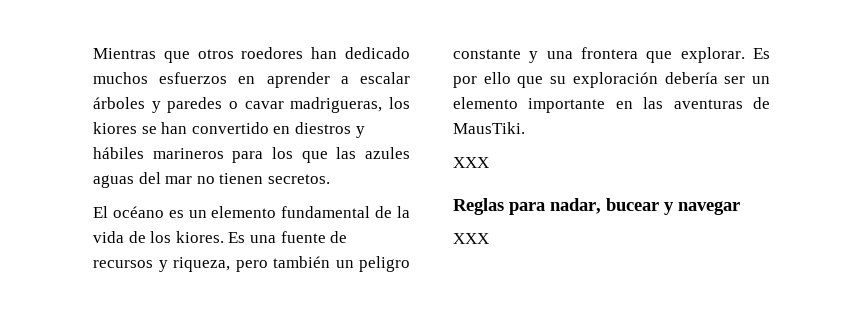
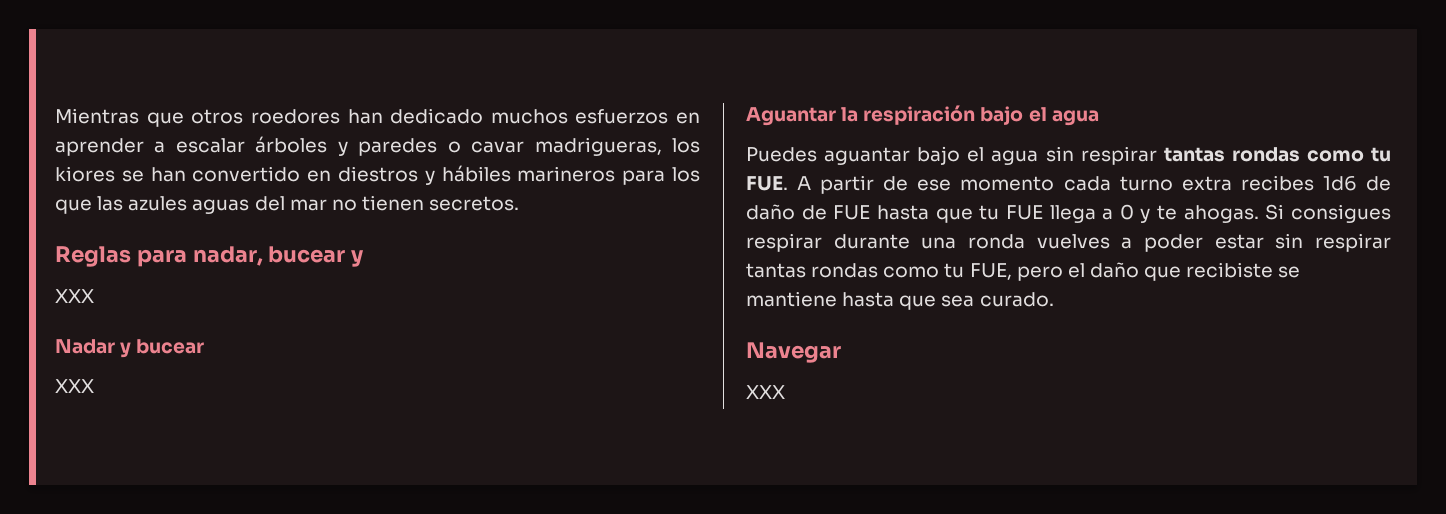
[93,206,410,218] [93,231,348,243] [93,256,410,272] [453,47,770,63] [453,72,770,88] [453,97,770,113] [453,122,525,134] [453,157,489,168] // El océano es un elemento fundamental de la vida de los kiores. Es una fuente de recursos y riqueza, pero también un peligro constante y una frontera que explorar. Es por ello que su exploración debería ser un elemento importante en las aventuras de MausTiki. // XXX -> (520, 203) none
[678,201,740,215] [453,233,489,244] navegar // XXX -> [55,289,94,303] [55,339,205,358] [55,379,94,393] [746,105,1099,126] [746,146,1391,165] [746,175,1391,194] [746,204,1391,223] [746,233,1391,252] [746,262,1301,281] [746,291,1054,310] [746,342,841,363] [746,385,785,399] // XXX // Nadar y bucear // XXX // Aguantar la respiración bajo el agua // Puedes aguantar bajo el agua sin respirar tantas rondas como tu FUE. A partir de ese momento cada turno extra recibes 1d6 de daño de FUE hasta que tu FUE llega a 0 y te ahogas. Si consigues respirar durante una ronda vuelves a poder estar sin respirar tantas rondas como tu FUE, pero el daño que recibiste se mantiene hasta que sea curado. // Navegar // XXX

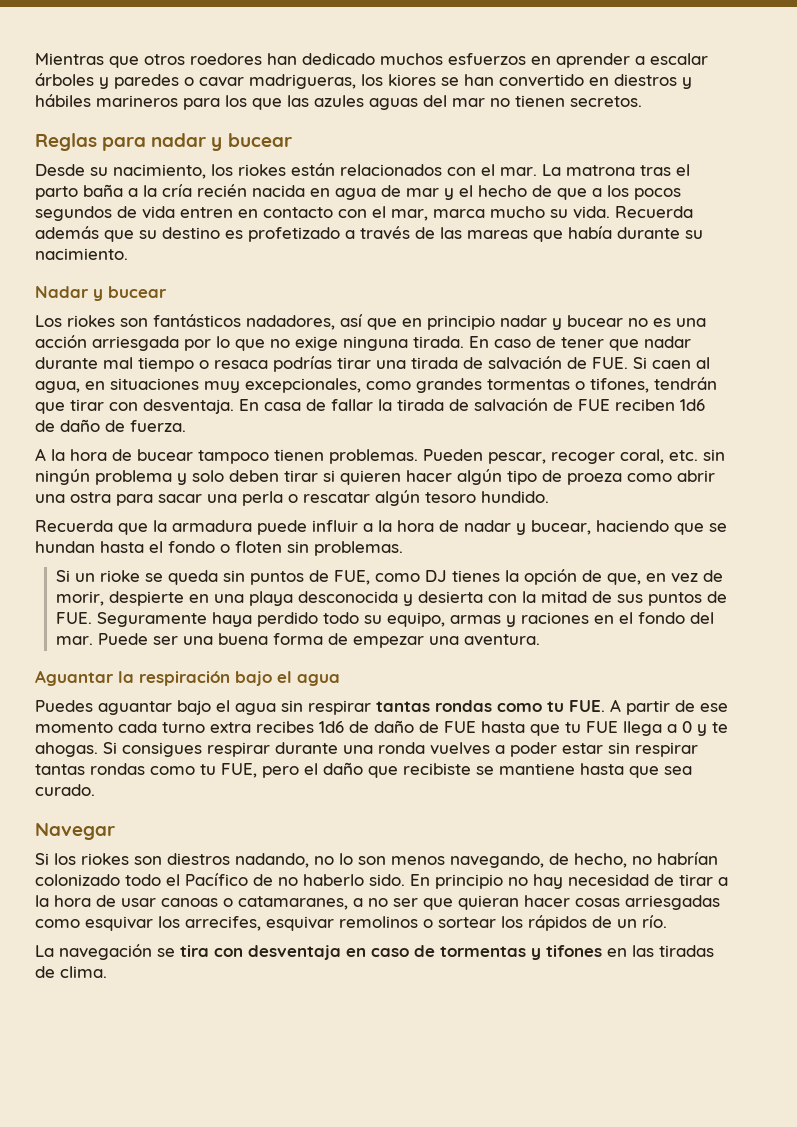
[192,246,365,267] [55,289,94,303] [55,339,205,358] [55,379,94,393] nadar, bucear y // XXX // Nadar y bucear // XXX -> [151,133,292,151] [35,163,690,179] [35,184,681,200] [35,206,693,221] [35,226,703,242] [35,248,128,260] [35,286,167,301] [35,314,706,330] [35,335,691,351] [35,356,710,372] [35,377,717,393] [35,398,705,414] [35,419,186,432] [35,448,725,464] [35,469,715,485] [35,490,549,506] [35,520,727,535] [35,541,403,556] [55,569,723,585] [55,591,727,606] [55,612,714,627] [55,633,540,648] nadar y bucear // Desde su nacimiento, los riokes están relacionados con el mar. La matrona tras el parto baña a la cría recién nacida en agua de mar y el hecho de que a los pocos segundos de vida entren en contacto con el mar, marca mucho su vida. Recuerda además que su destino es profetizado a través de las mareas que había durante su nacimiento. // Nadar y bucear // Los riokes son fantásticos nadadores, así que en principio nadar y bucear no es una acción arriesgada por lo que no exige ninguna tirada. En caso de tener que nadar durante mal tiempo o resaca podrías tirar una tirada de salvación de FUE. Si caen al agua, en situaciones muy excepcionales, como grandes tormentas o tifones, tendrán que tirar con desventaja. En casa de fallar la tirada de salvación de FUE reciben 1d6 de daño de fuerza. // A la hora de bucear tampoco tienen problemas. Pueden pescar, recoger coral, etc. sin ningún problema y solo deben tirar si quieren hacer algún tipo de proeza como abrir una ostra para sacar una perla o rescatar algún tesoro hundido. // Recuerda que la armadura puede influir a la hora de nadar y bucear, haciendo que se hundan hasta el fondo o floten sin problemas. // Si un rioke se queda sin puntos de FUE, como DJ tienes la opción de que, en vez de morir, despierte en una playa desconocida y desierta con la mitad de sus puntos de FUE. Seguramente haya perdido todo su equipo, armas y raciones en el fondo del mar. Puede ser una buena forma de empezar una aventura.
[746,385,785,399] XXX -> [35,852,718,868] [35,873,728,889] [35,895,720,910] [35,915,667,931] [35,944,714,960] [35,966,107,978] Si los riokes son diestros nadando, no lo son menos navegando, de hecho, no habrían colonizado todo el Pacífico de no haberlo sido. En principio no hay necesidad de tirar a la hora de usar canoas o catamaranes, a no ser que quieran hacer cosas arriesgadas como esquivar los arrecifes, esquivar remolinos o sortear los rápidos de un río. // La navegación se tira con desventaja en caso de tormentas y tifones en las tiradas de clima.

